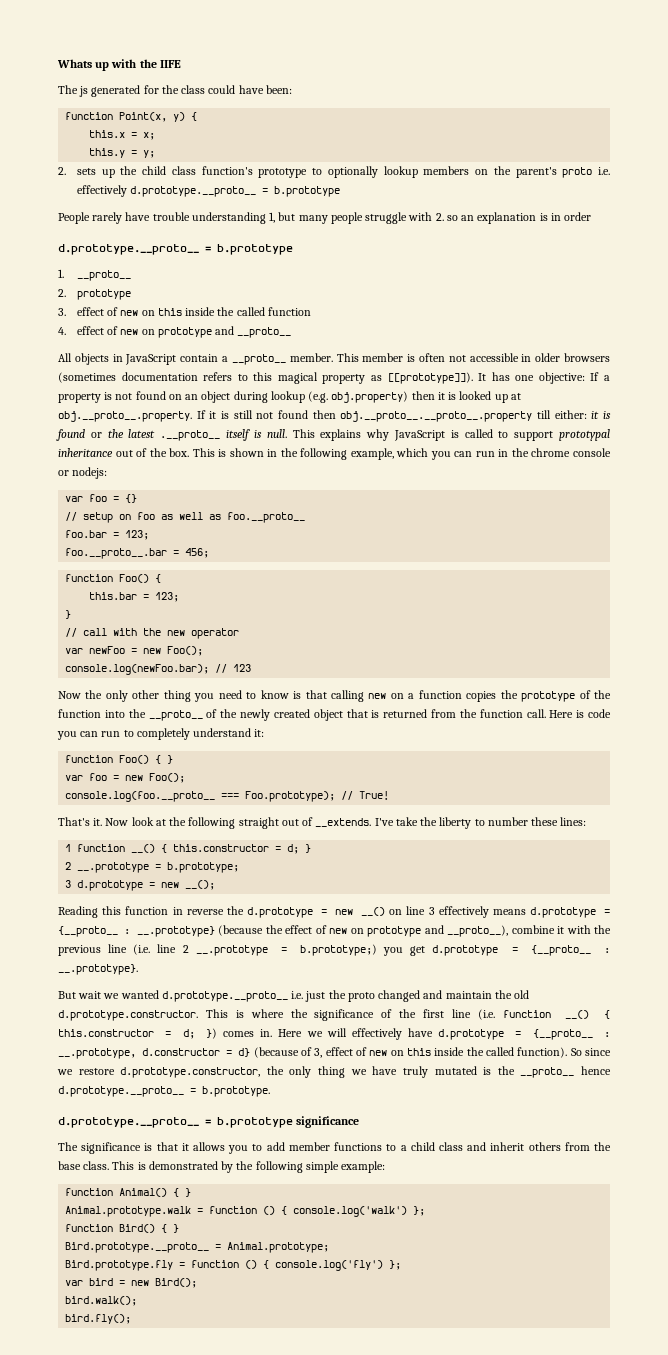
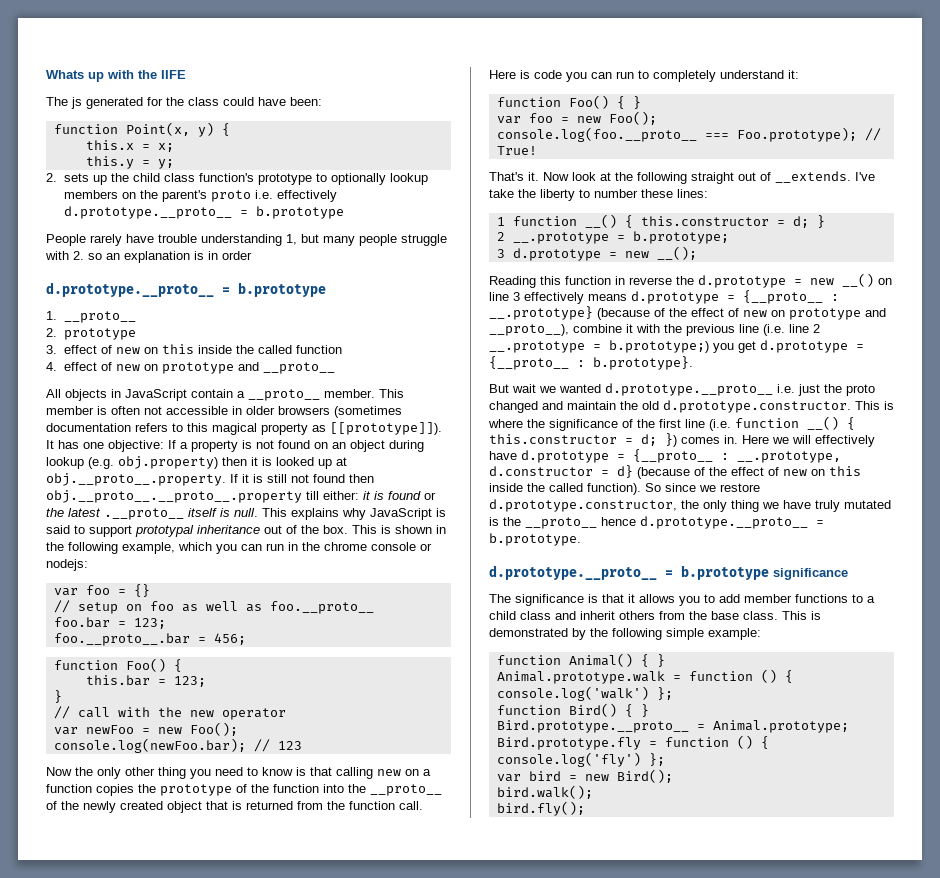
[464,429,493,438] called -> [46,525,70,534] said
(264, 930) none -> [654,308,665,317] of
[58,964,138,975] __.prototype}. -> [593,356,693,370] b.prototype}.
[314,1048,323,1058] 3, -> [709,467,727,476] the

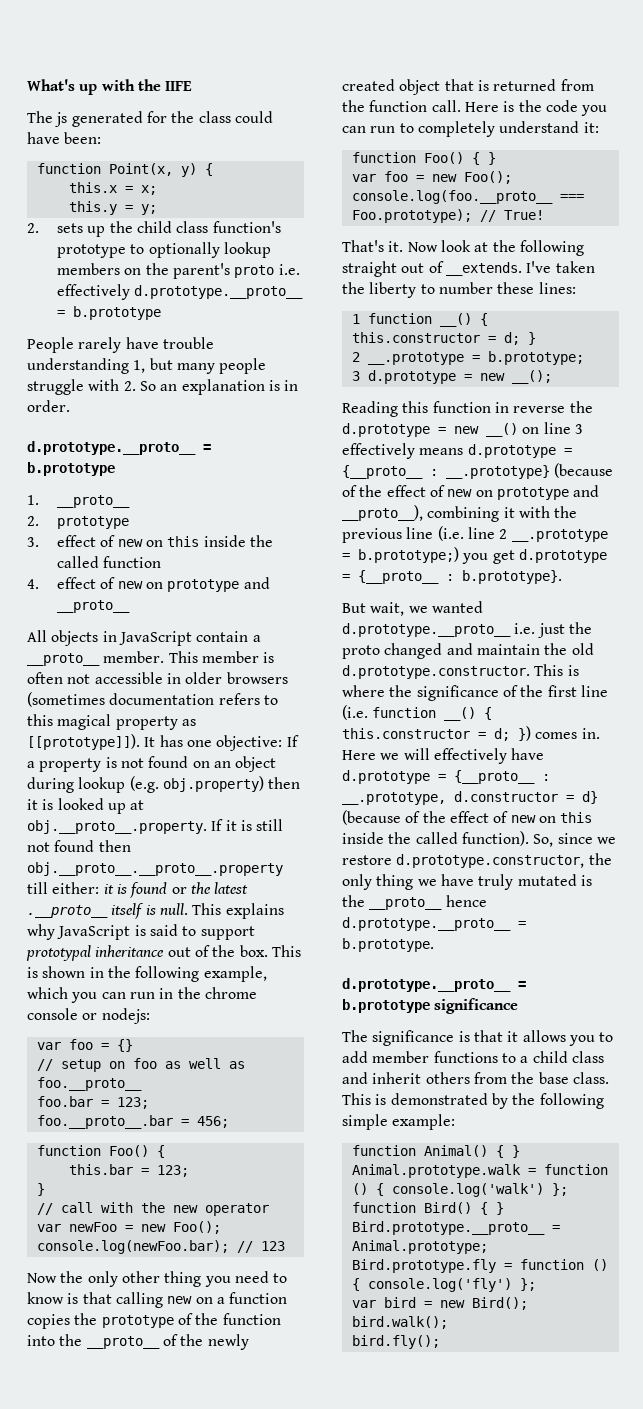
[46,70,84,79] Whats -> [27,79,75,91] What's
[88,253,102,260] so -> [139,381,156,391] So
[222,251,252,260] order -> [27,400,70,412] order.
(530, 74) none -> [518,100,542,112] the
[489,189,514,198] take -> [555,261,595,273] taken
[573,324,622,333] combine -> [427,506,500,522] combining
[512,384,536,393] wait -> [370,602,405,616] wait,
[645,483,661,492] So -> [533,834,554,847] So,

